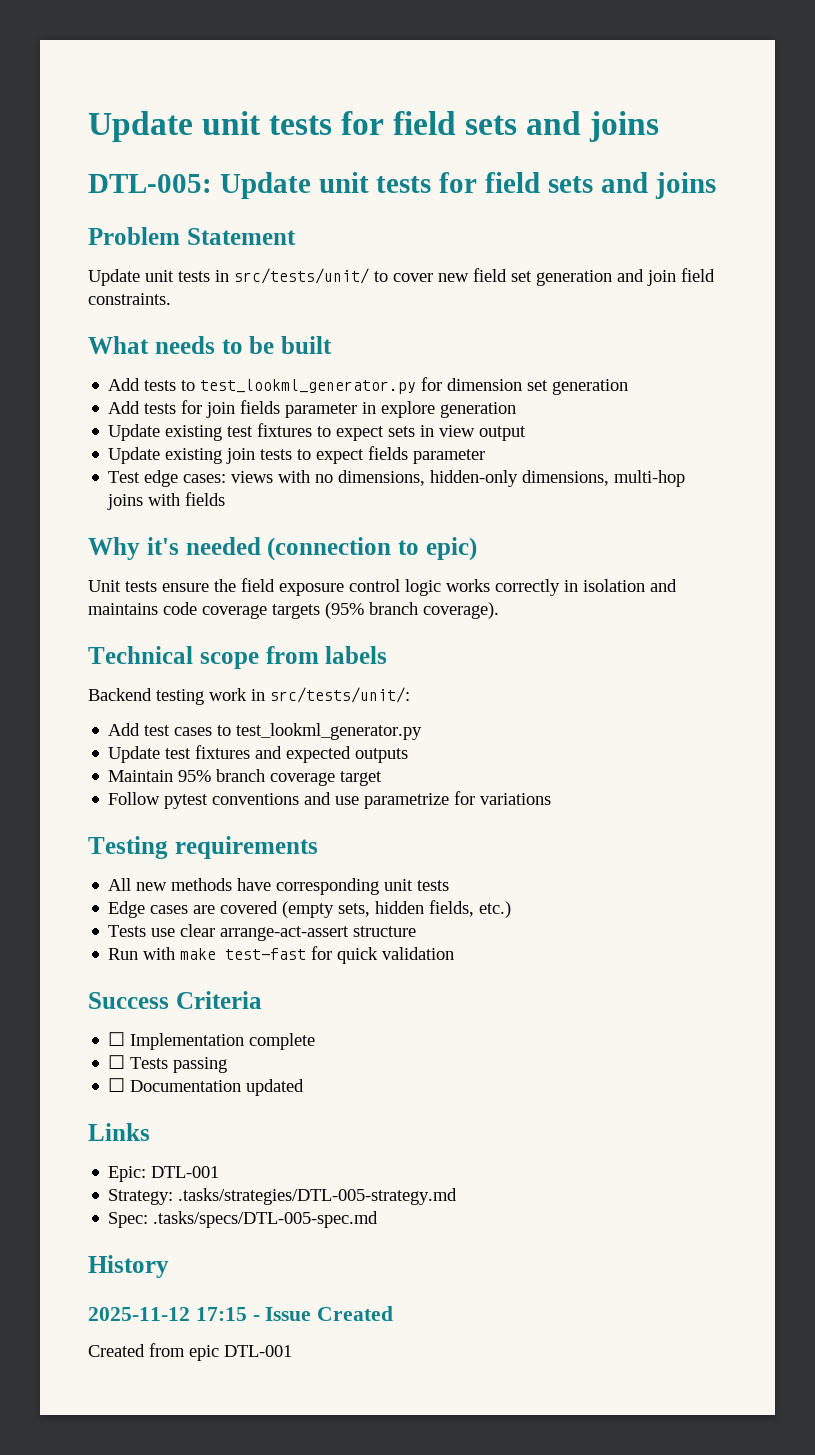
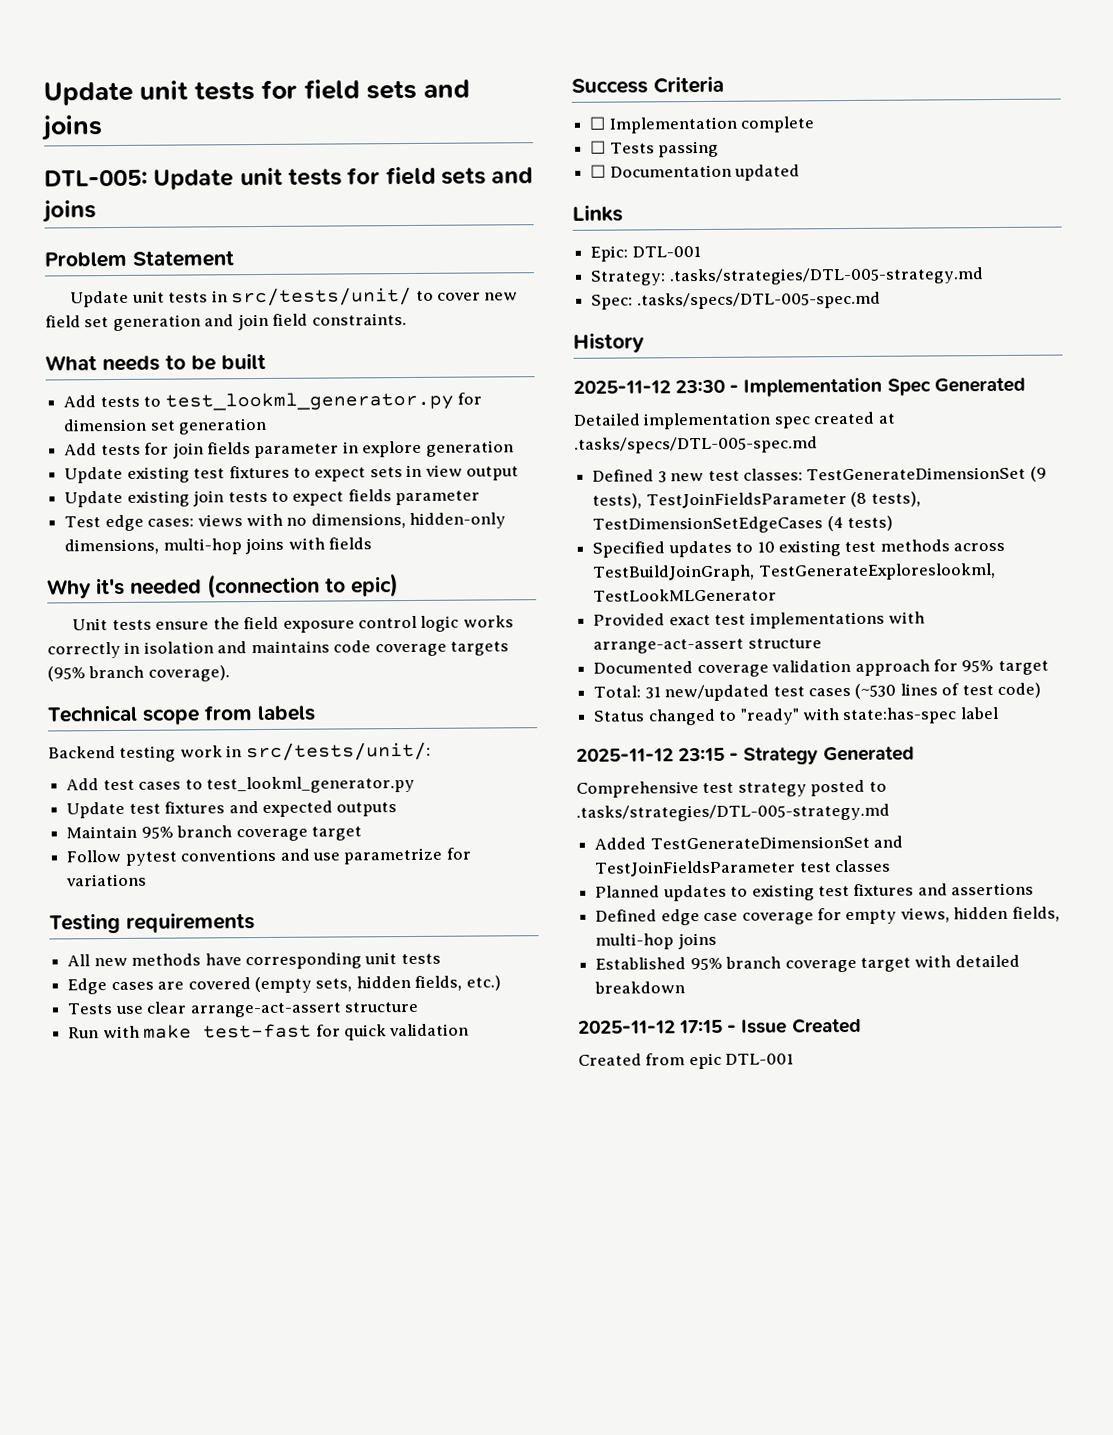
(169, 1266) none -> [573,377,1026,397] [573,411,896,430] [574,436,818,454] [592,466,1047,483] [592,491,921,509] [592,515,894,534] [592,539,1006,558] [592,563,996,582] [593,588,778,602] [593,611,925,629] [593,638,822,654] [593,659,1049,678] [593,682,1042,702] [593,706,999,726] [576,746,915,765] [576,779,887,798] [576,803,890,822] [594,835,904,850] [594,859,892,877] [595,882,1035,902] [595,906,1060,926] [595,932,717,950] [595,954,1020,973] [594,981,686,994] // 2025-11-12 23:30 - Implementation Spec Generated // Detailed implementation spec created at .tasks/specs/DTL-005-spec.md // Defined 3 new test classes: TestGenerateDimensionSet (9 tests), TestJoinFieldsParameter (8 tests), TestDimensionSetEdgeCases (4 tests) // Specified updates to 10 existing test methods across TestBuildJoinGraph, TestGenerateExploreslookml, TestLookMLGenerator // Provided exact test implementations with arrange-act-assert structure // Documented coverage validation approach for 95% target // Total: 31 new/updated test cases (~530 lines of test code) // Status changed to "ready" with state:has-spec label // 2025-11-12 23:15 - Strategy Generated // Comprehensive test strategy posted to .tasks/strategies/DTL-005-strategy.md // Added TestGenerateDimensionSet and TestJoinFieldsParameter test classes // Planned updates to existing test fixtures and assertions // Defined edge case coverage for empty views, hidden fields, multi-hop joins // Established 95% branch coverage target with detailed breakdown

